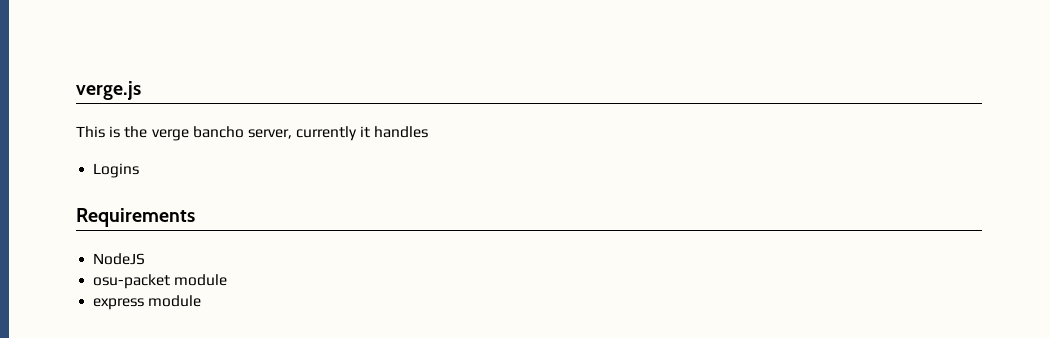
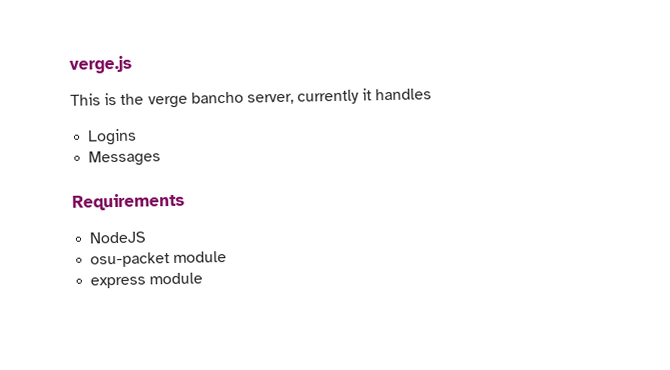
(140, 170) none -> [88,150,162,167] // Messages

